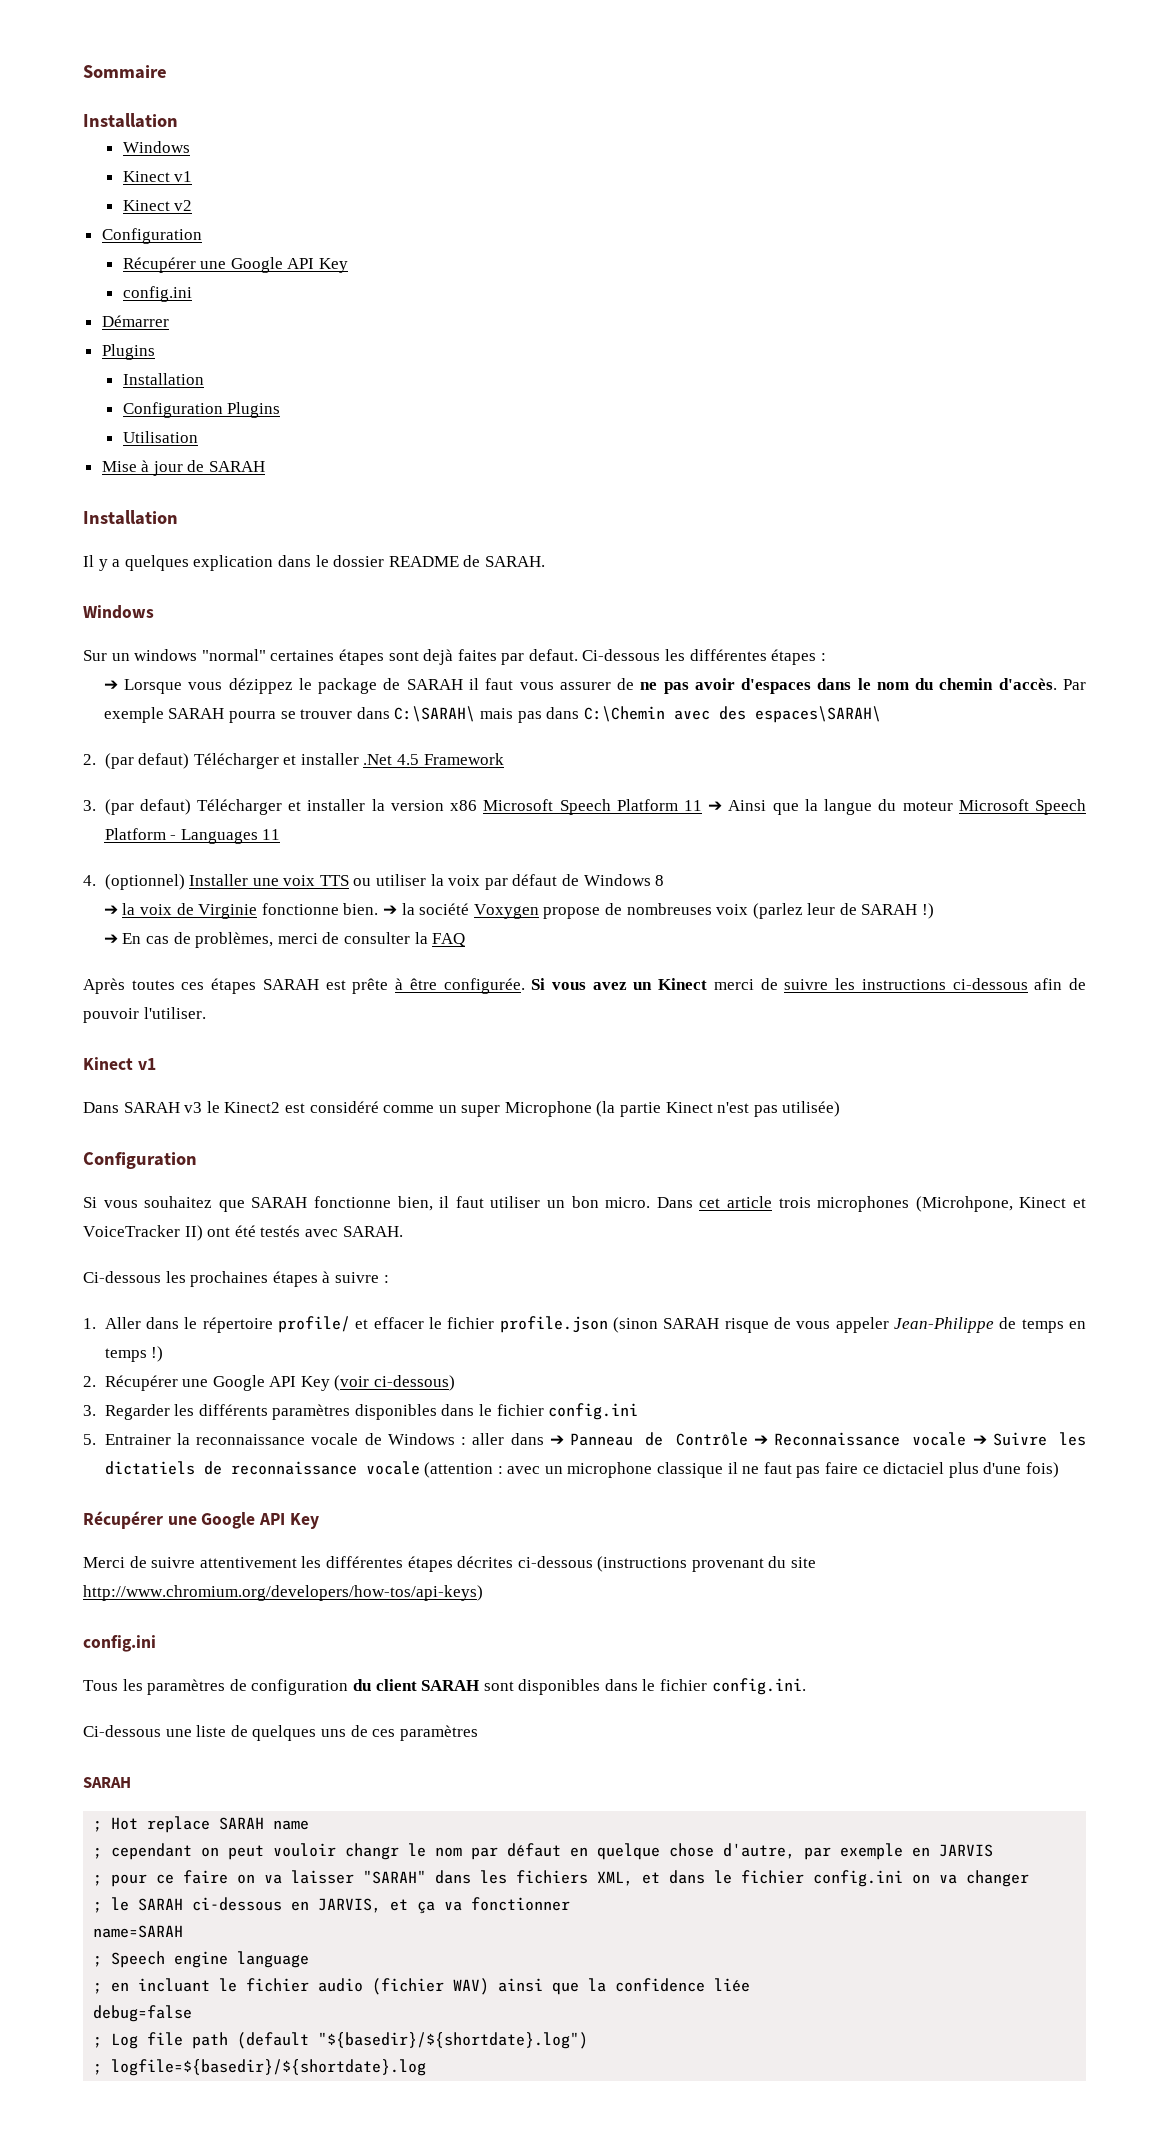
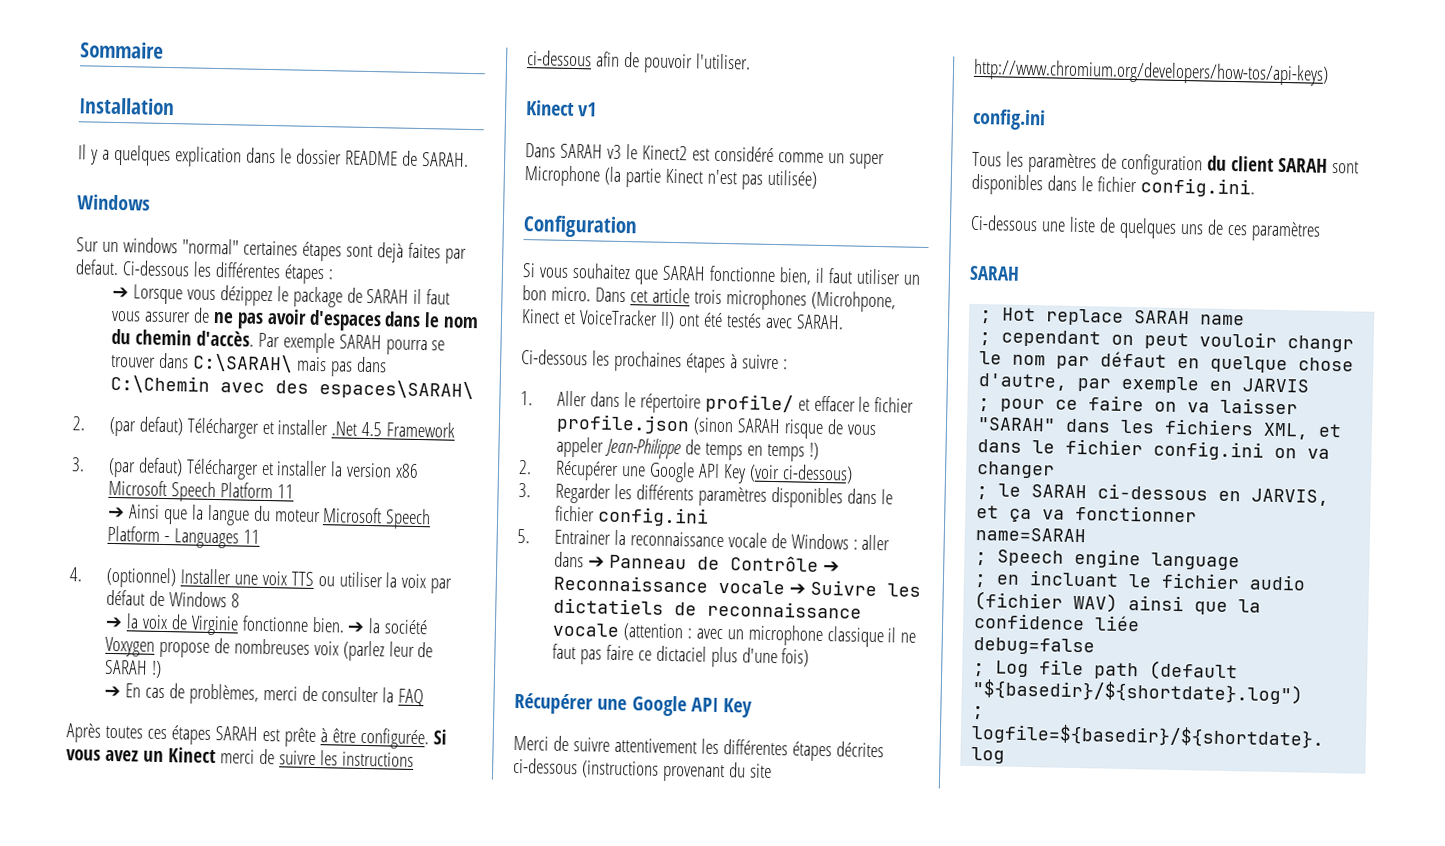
[122,141,190,153] [122,171,193,182] [122,200,193,211] [101,228,202,244] [122,257,348,273] [122,286,192,302] [101,315,169,327] [101,344,155,360] [122,373,204,385] [122,402,281,418] [122,431,198,443] [101,460,266,476] [83,510,178,525] // Windows // Kinect v1 // Kinect v2 // Configuration // Récupérer une Google API Key // config.ini // Démarrer // Plugins // Installation // Configuration Plugins // Utilisation // Mise à jour de SARAH // Installation -> (175, 106) none
(702, 805) none -> (294, 491) //

